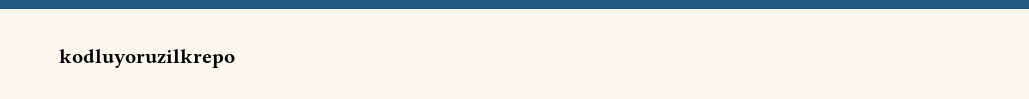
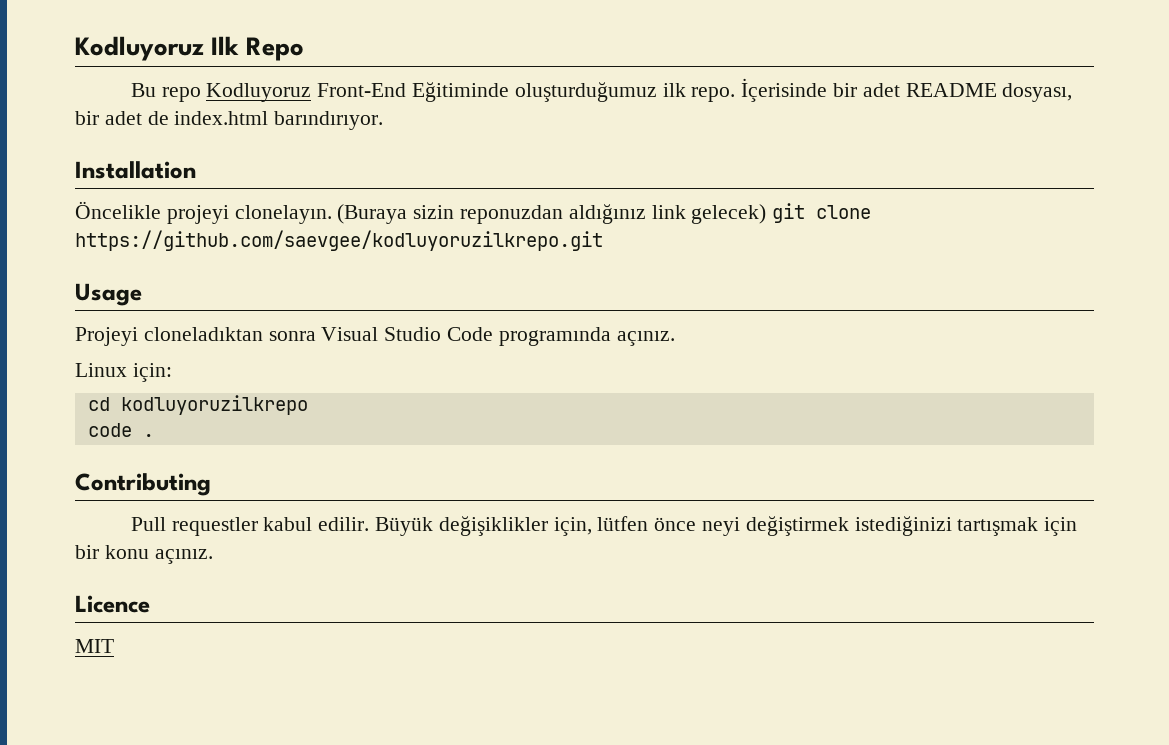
[59,49,235,68] kodluyoruzilkrepo -> [75,36,305,61] [130,78,1073,102] [75,111,384,130] [75,161,196,179] [75,201,872,224] [75,230,603,251] [75,283,142,306] [75,327,675,346] [75,363,172,382] [87,395,308,415] [87,423,154,437] [75,473,211,496] [130,516,1078,536] [75,545,213,564] [75,595,150,613] [75,639,114,653] Kodluyoruz Ilk Repo // Bu repo Kodluyoruz Front-End Eğitiminde oluşturduğumuz ilk repo. İçerisinde bir adet README dosyası, bir adet de index.html barındırıyor. // Installation // Öncelikle projeyi clonelayın. (Buraya sizin reponuzdan aldığınız link gelecek) git clone https://github.com/saevgee/kodluyoruzilkrepo.git // Usage // Projeyi cloneladıktan sonra Visual Studio Code programında açınız. // Linux için: // cd kodluyoruzilkrepo // code . // Contributing // Pull requestler kabul edilir. Büyük değişiklikler için, lütfen önce neyi değiştirmek istediğinizi tartışmak için bir konu açınız. // Licence // MIT

